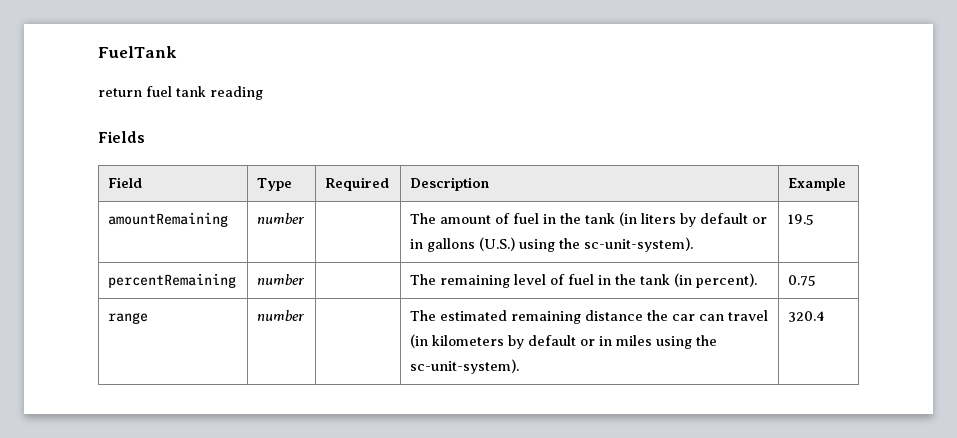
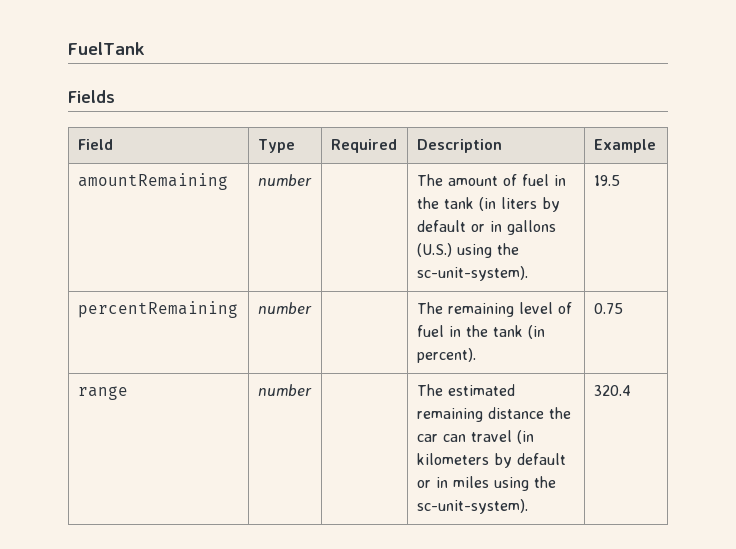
[98,86,263,100] // return fuel tank reading -> (145, 48) none

